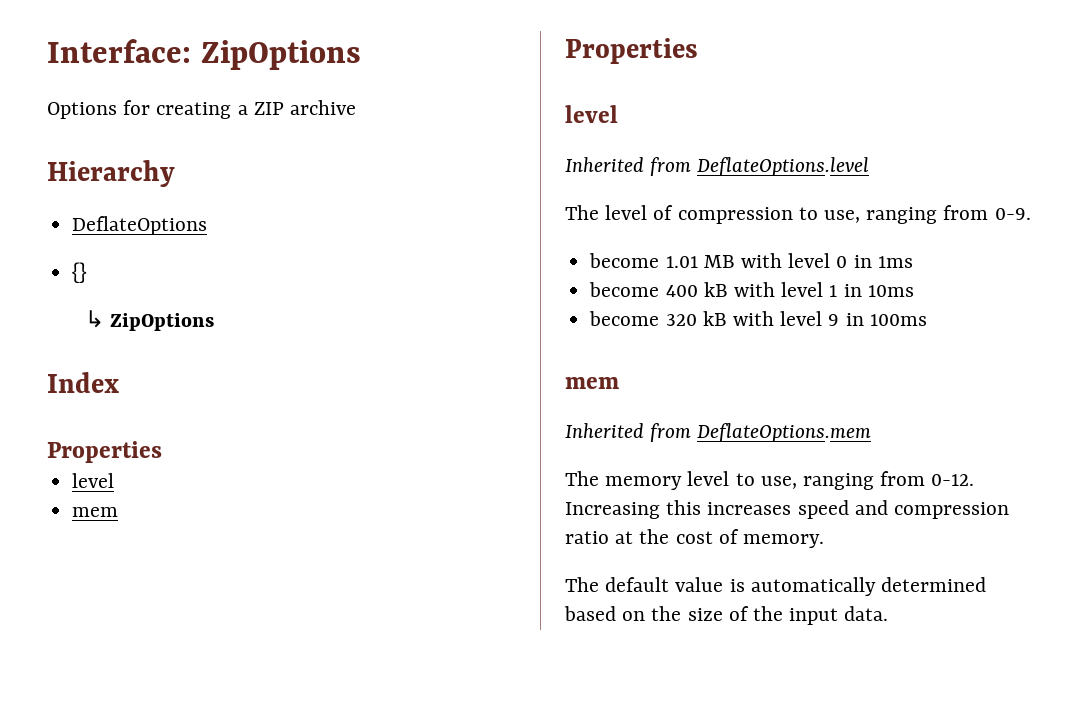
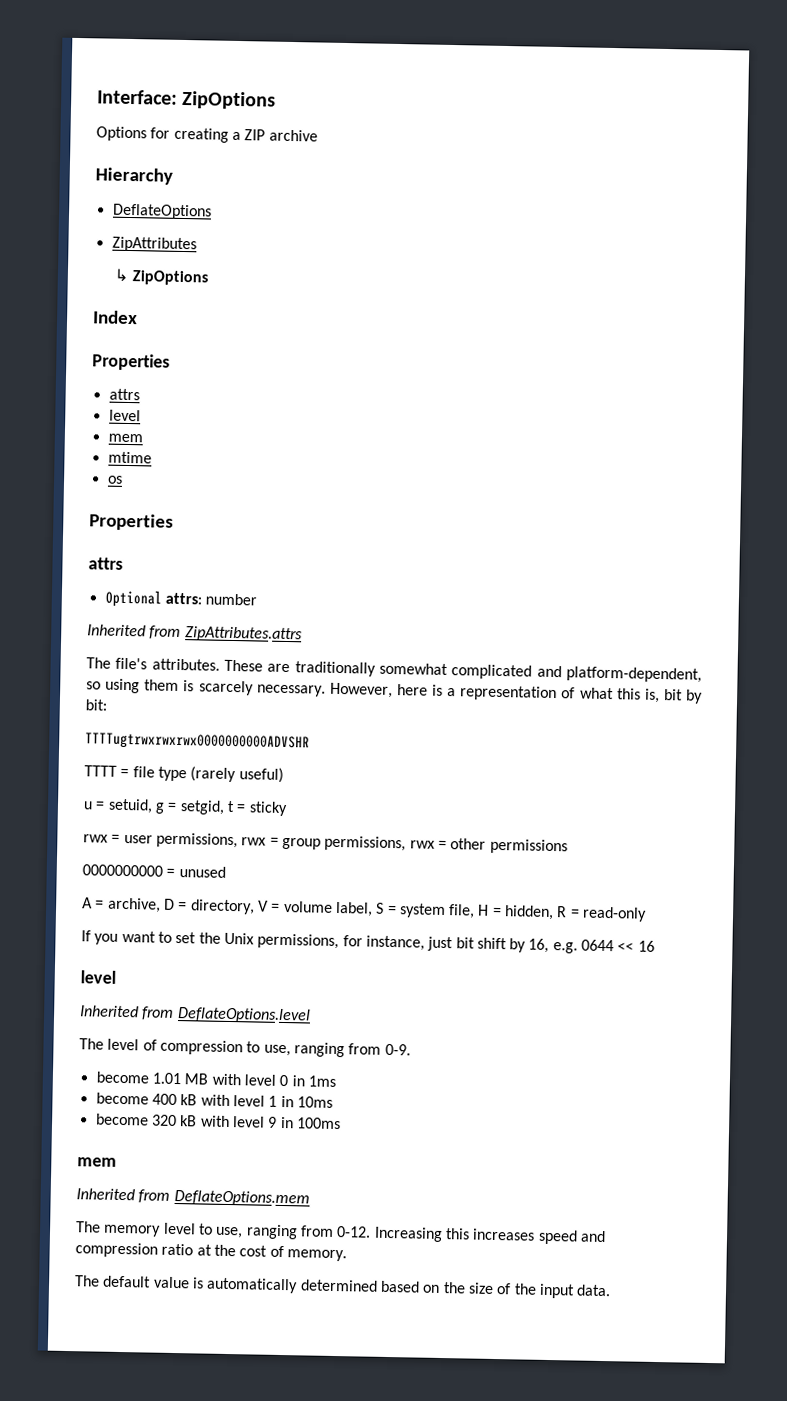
[72,262,88,283] {} -> [111,236,197,253] ZipAttributes
(162, 452) none -> [108,388,140,401] // attrs
[565,38,698,64] // Properties -> [107,451,152,464] [107,475,123,484] [89,513,174,531] [88,557,123,570] [104,590,258,608] [87,624,303,643] [86,657,702,683] [86,678,703,704] [85,699,107,711] [85,732,310,752] [84,765,284,783] [83,798,288,817] [83,832,568,855] [82,864,226,878] [82,897,648,922] [81,930,655,954] // mtime // os // Properties // attrs // Optional attrs: number // Inherited from ZipAttributes.attrs // The file's attributes. These are traditionally somewhat complicated and platform-dependent, so using them is scarcely necessary. However, here is a representation of what this is, bit by bit: // TTTTugtrwxrwxrwx0000000000ADVSHR // TTTT = file type (rarely useful) // u = setuid, g = setgid, t = sticky // rwx = user permissions, rwx = group permissions, rwx = other permissions // 0000000000 = unused // A = archive, D = directory, V = volume label, S = system file, H = hidden, R = read-only // If you want to set the Unix permissions, for instance, just bit shift by 16, e.g. 0644 << 16

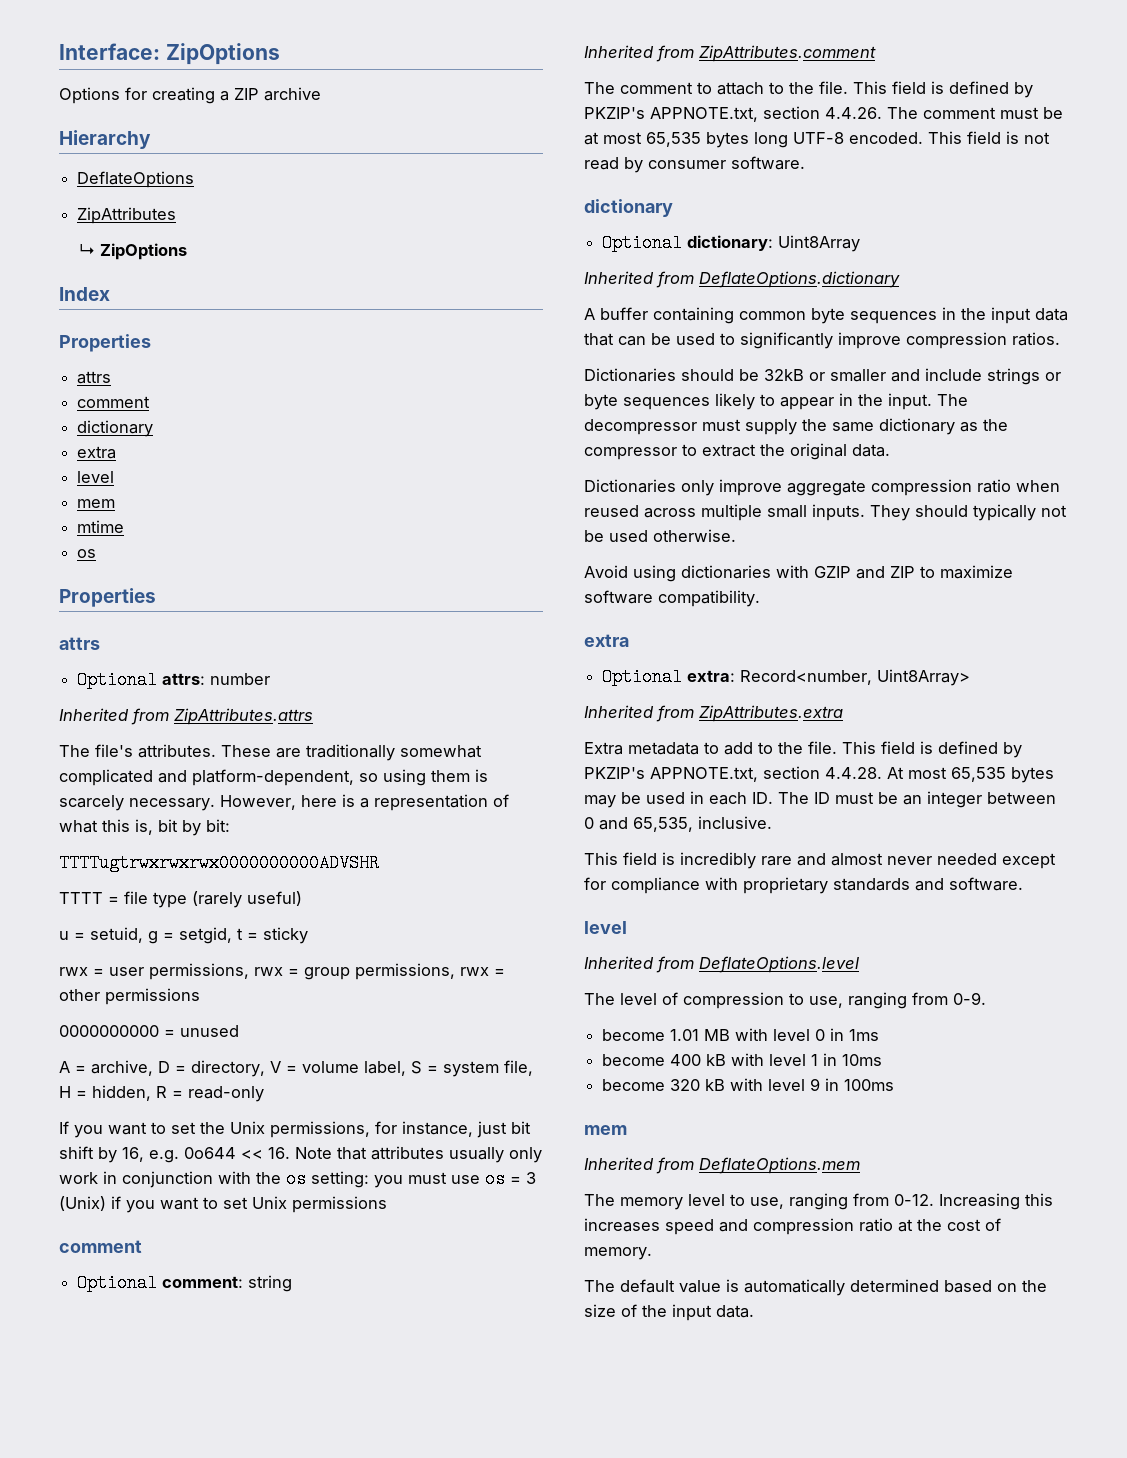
(140, 394) none -> [77,396,151,408] [77,420,154,437] [77,446,117,459] // comment // dictionary // extra
[581,939,655,952] 0644 << 16 -> [184,1146,542,1163] [59,1170,536,1188] [59,1196,387,1213] [59,1240,142,1253] [77,1274,293,1292] [584,45,876,62] [584,81,1033,98] [584,106,1063,122] [584,131,1050,148] [584,156,805,173] [584,199,673,217] [602,234,861,252] [584,271,900,288] [584,307,1068,324] [584,332,1060,349] [584,368,1061,385] [584,393,968,410] [584,418,1008,435] [584,443,890,460] [584,479,1060,496] [584,504,1067,521] [584,529,736,542] [584,565,1013,582] [584,590,760,607] [584,634,629,647] [602,668,971,686] [584,705,843,722] [584,741,1022,758] [584,766,1054,783] [584,791,1056,808] [584,816,772,832] [584,852,1056,869] [584,877,1023,894] 0o644 << 16. Note that attributes usually only work in conjunction with the os setting: you must use os = 3 (Unix) if you want to set Unix permissions // comment // Optional comment: string // Inherited from ZipAttributes.comment // The comment to attach to the file. This field is defined by PKZIP's APPNOTE.txt, section 4.4.26. The comment must be at most 65,535 bytes long UTF-8 encoded. This field is not read by consumer software. // dictionary // Optional dictionary: Uint8Array // Inherited from DeflateOptions.dictionary // A buffer containing common byte sequences in the input data that can be used to significantly improve compression ratios. // Dictionaries should be 32kB or smaller and include strings or byte sequences likely to appear in the input. The decompressor must supply the same dictionary as the compressor to extract the original data. // Dictionaries only improve aggregate compression ratio when reused across multiple small inputs. They should typically not be used otherwise. // Avoid using dictionaries with GZIP and ZIP to maximize software compatibility. // extra // Optional extra: Record<number, Uint8Array> // Inherited from ZipAttributes.extra // Extra metadata to add to the file. This field is defined by PKZIP's APPNOTE.txt, section 4.4.28. At most 65,535 bytes may be used in each ID. The ID must be an integer between 0 and 65,535, inclusive. // This field is incredibly rare and almost never needed except for compliance with proprietary standards and software.

